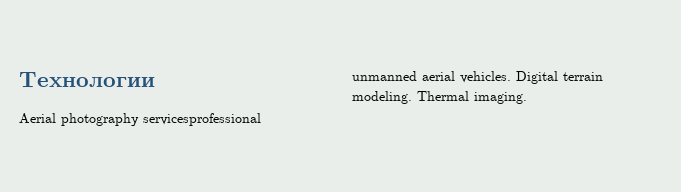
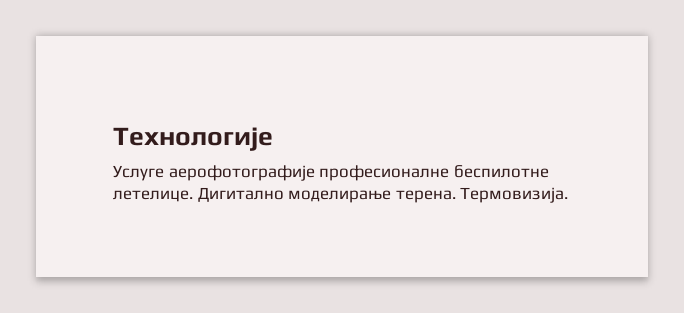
[19,72,155,88] [19,113,261,126] [352,71,603,84] [352,91,527,104] Технологии // Aerial photography servicesprofessional unmanned aerial vehicles. Digital terrain modeling. Thermal imaging. -> [113,127,273,151] [113,165,549,181] [113,187,569,203] Технологије // Услуге аерофотографије професионалне беспилотне летелице. Дигитално моделирање терена. Термовизија.

